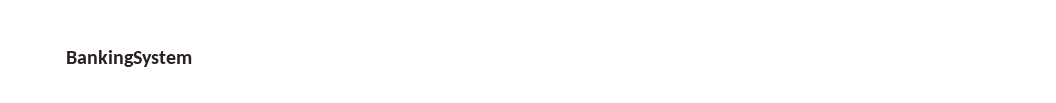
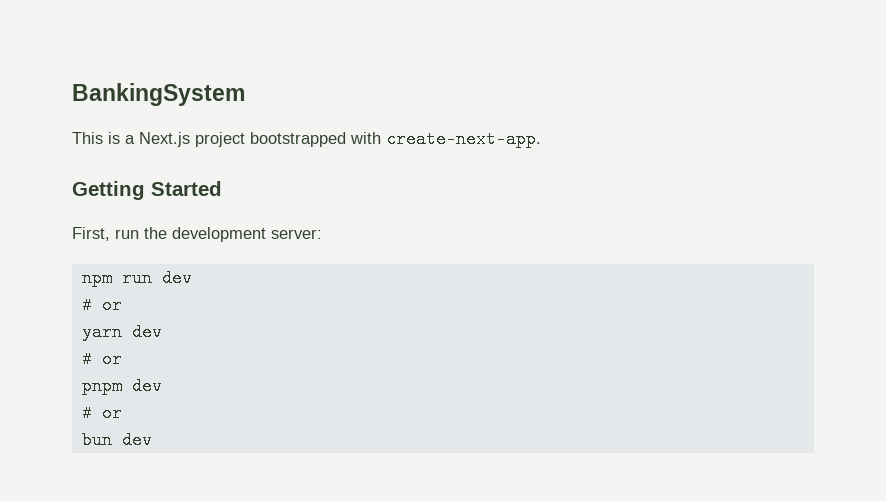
(192, 58) none -> [72,130,541,148] [72,181,222,200] [72,227,322,242] [81,269,192,287] [81,296,122,314] [81,323,162,341] [81,350,122,368] [81,377,162,395] [81,404,122,422] [81,431,152,449] // This is a Next.js project bootstrapped with create-next-app. // Getting Started // First, run the development server: // npm run dev // # or // yarn dev // # or // pnpm dev // # or // bun dev

